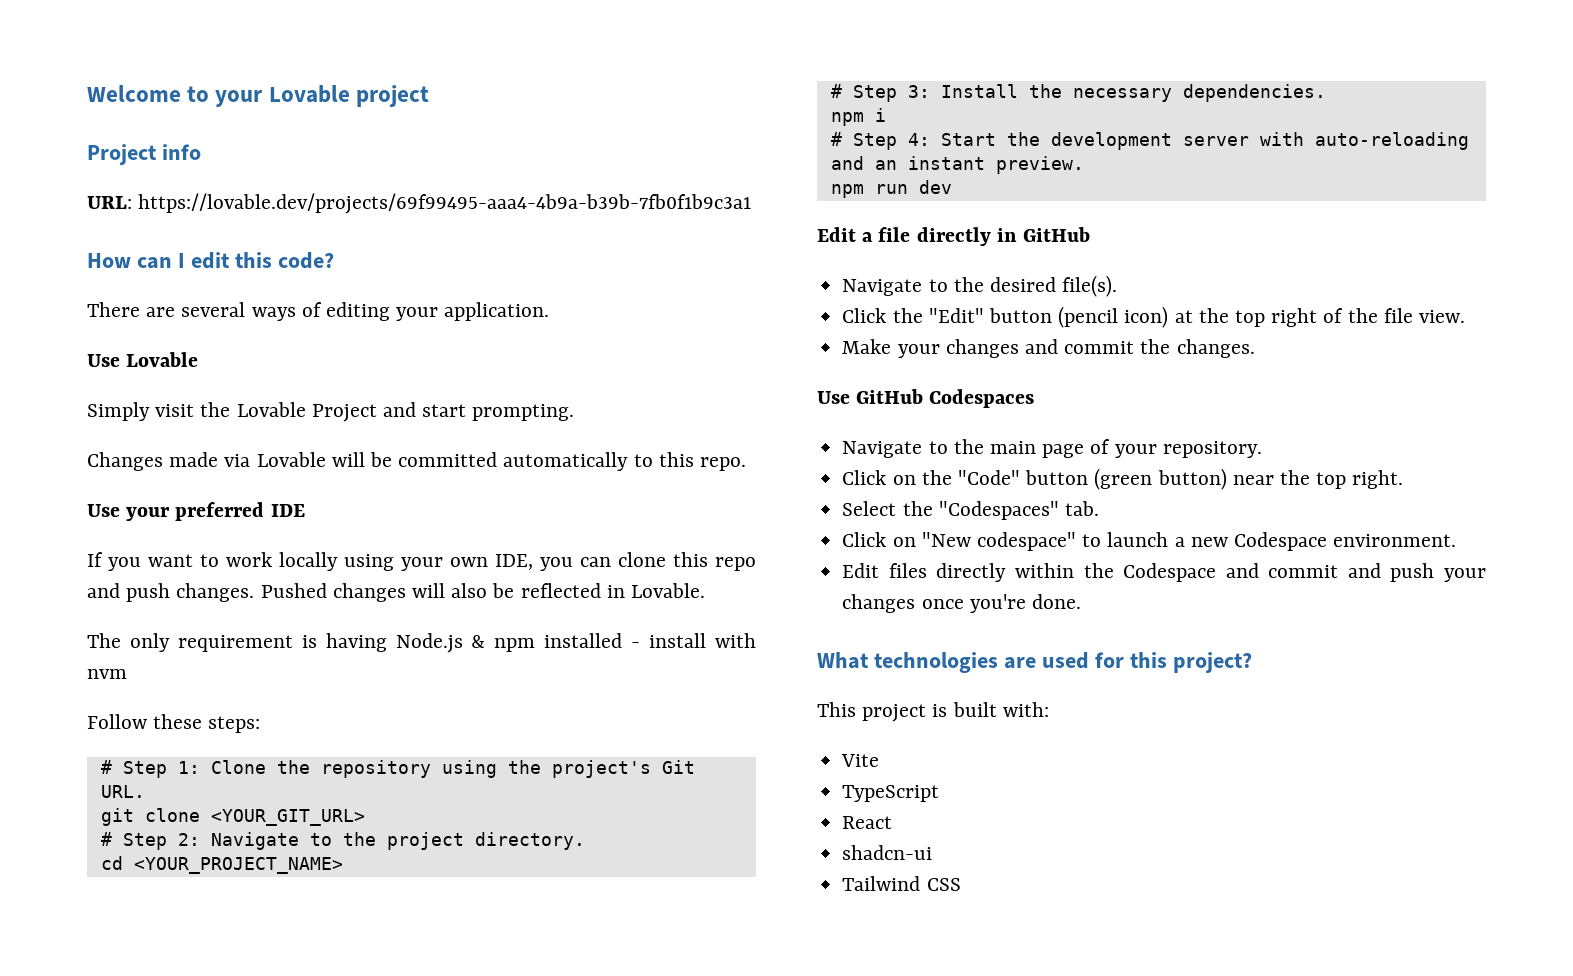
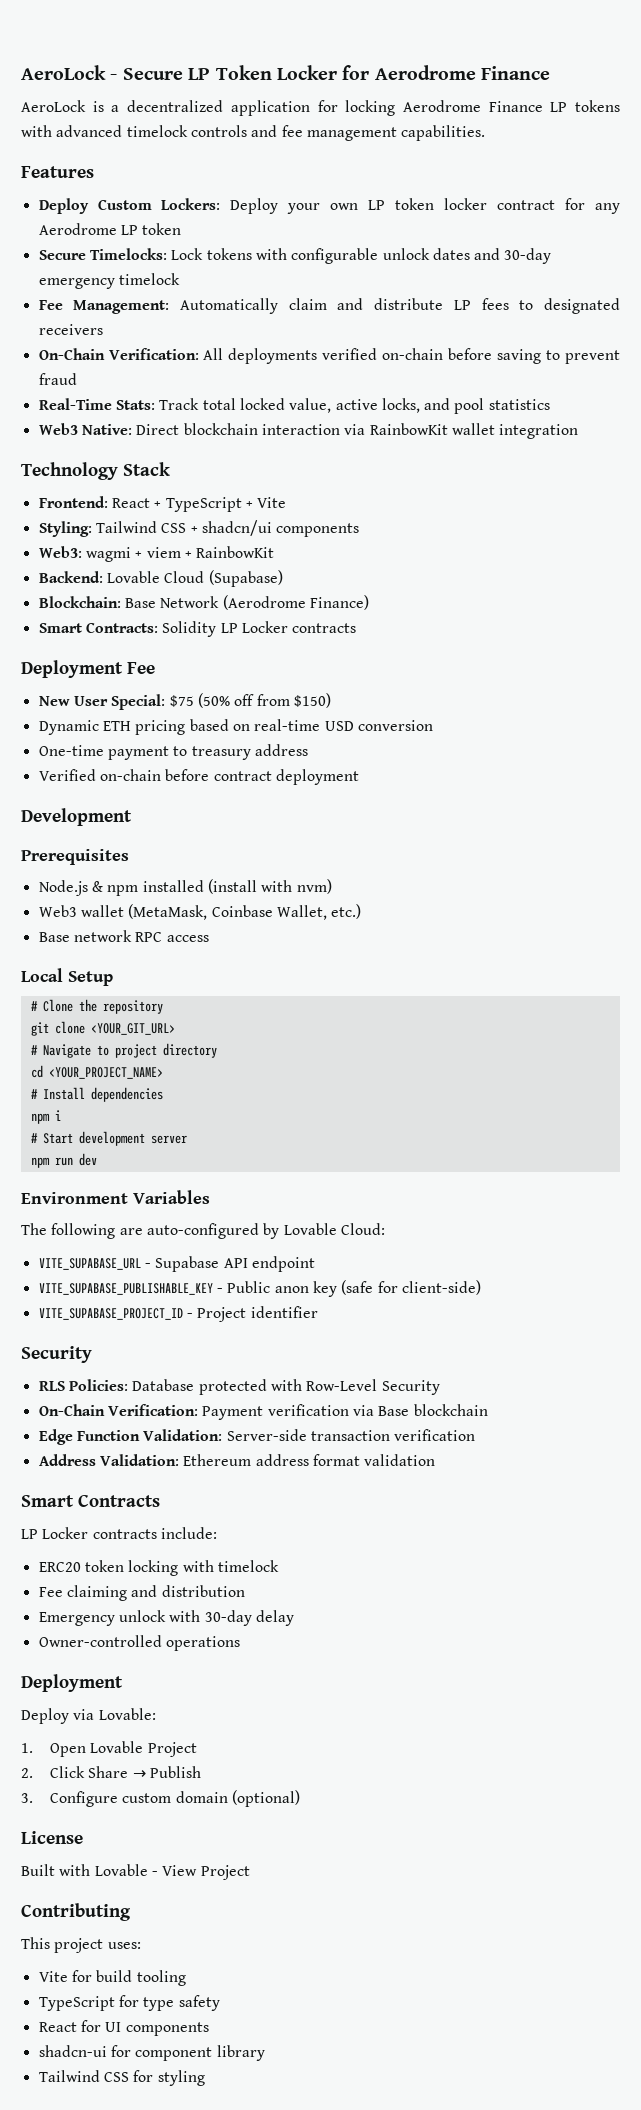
[87,85,429,107] [87,144,201,165] [87,193,752,214] [87,252,334,269] [87,302,550,321] [87,352,199,367] [87,402,575,422] [87,452,747,471] [87,502,305,521] [87,552,756,571] [87,583,706,602] [87,633,756,653] [87,669,127,679] [87,714,261,733] [100,760,200,778] Welcome to your Lovable project // Project info // URL: https://lovable.dev/projects/69f99495-aaa4-4b9a-b39b-7fb0f1b9c3a1 // How can I edit this code? // There are several ways of editing your application. // Use Lovable // Simply visit the Lovable Project and start prompting. // Changes made via Lovable will be committed automatically to this repo. // Use your preferred IDE // If you want to work locally using your own IDE, you can clone this repo and push changes. Pushed changes will also be reflected in Lovable. // The only requirement is having Node.js & npm installed - install with nvm // Follow these steps: // # Step 1: -> [21,65,551,80] [21,100,621,116] [21,125,486,141] [21,166,94,178] [38,198,620,214] [38,223,182,235] [38,248,552,264] [38,273,180,289] [38,298,620,314] [38,324,103,335] [38,348,620,364] [38,373,77,385] [38,398,550,414] [38,423,579,439] [21,462,170,480] [38,496,287,512] [38,520,360,537] [38,546,275,562] [38,570,283,587] [38,595,369,610] [38,621,357,637] [21,660,155,678] [38,693,331,710] [38,719,433,735] [38,744,308,760] [38,769,359,785] [21,808,132,826] [21,849,129,865] [38,879,332,896] [38,904,362,920] [38,930,209,942] [21,968,113,986] [30,1001,38,1011] AeroLock - Secure LP Token Locker for Aerodrome Finance // AeroLock is a decentralized application for locking Aerodrome Finance LP tokens with advanced timelock controls and fee management capabilities. // Features // Deploy Custom Lockers: Deploy your own LP token locker contract for any Aerodrome LP token // Secure Timelocks: Lock tokens with configurable unlock dates and 30-day emergency timelock // Fee Management: Automatically claim and distribute LP fees to designated receivers // On-Chain Verification: All deployments verified on-chain before saving to prevent fraud // Real-Time Stats: Track total locked value, active locks, and pool statistics // Web3 Native: Direct blockchain interaction via RainbowKit wallet integration // Technology Stack // Frontend: React + TypeScript + Vite // Styling: Tailwind CSS + shadcn/ui components // Web3: wagmi + viem + RainbowKit // Backend: Lovable Cloud (Supabase) // Blockchain: Base Network (Aerodrome Finance) // Smart Contracts: Solidity LP Locker contracts // Deployment Fee // New User Special: $75 (50% off from $150) // Dynamic ETH pricing based on real-time USD conversion // One-time payment to treasury address // Verified on-chain before contract deployment // Development // Prerequisites // Node.js & npm installed (install with nvm) // Web3 wallet (MetaMask, Coinbase Wallet, etc.) // Base network RPC access // Local Setup // #
[441,760,695,778] [100,785,145,798] using the project's Git URL. -> (163, 1007) none
[122,832,585,850] [100,856,343,874] [830,84,1326,102] [830,108,886,126] [830,132,1469,150] [830,156,1084,174] [830,180,952,198] [817,227,1091,246] [842,275,1118,297] [842,306,1466,328] [842,339,1255,358] [817,389,1035,408] [842,439,1262,458] [842,468,1404,490] [842,501,1099,520] [842,532,1457,551] [842,563,1486,582] [842,594,1081,613] [817,652,1252,673] [817,702,1049,722] [841,754,880,767] [842,785,940,802] [842,816,893,829] [842,845,933,860] [842,876,961,891] Step 2: Navigate to the project directory. // cd <YOUR_PROJECT_NAME> // # Step 3: Install the necessary dependencies. // npm i // # Step 4: Start the development server with auto-reloading and an instant preview. // npm run dev // Edit a file directly in GitHub // Navigate to the desired file(s). // Click the "Edit" button (pencil icon) at the top right of the file view. // Make your changes and commit the changes. // Use GitHub Codespaces // Navigate to the main page of your repository. // Click on the "Code" button (green button) near the top right. // Select the "Codespaces" tab. // Click on "New codespace" to launch a new Codespace environment. // Edit files directly within the Codespace and commit and push your changes once you're done. // What technologies are used for this project? // This project is built with: // Vite // TypeScript // React // shadcn-ui // Tailwind CSS -> [42,1043,217,1058] [30,1065,163,1079] [30,1087,163,1102] [30,1110,61,1124] [30,1131,187,1146] [30,1153,97,1168] [21,1190,210,1204] [21,1223,385,1239] [38,1256,315,1272] [38,1280,481,1297] [38,1306,318,1322] [21,1346,92,1363] [38,1379,440,1395] [38,1404,488,1420] [38,1429,476,1445] [38,1454,436,1466] [21,1494,160,1507] [21,1527,217,1539] [38,1560,279,1576] [38,1585,245,1601] [38,1610,294,1626] [38,1635,240,1651] [21,1674,123,1692] [21,1708,156,1724] [21,1741,197,1757] [21,1766,202,1778] [21,1790,301,1807] [21,1831,83,1844] [21,1864,250,1880] [21,1903,131,1921] [21,1937,141,1953] [38,1970,186,1986] [38,1995,220,2011] [38,2020,209,2036] [38,2045,265,2061] [38,2070,205,2086] Navigate to project directory // cd <YOUR_PROJECT_NAME> // # Install dependencies // npm i // # Start development server // npm run dev // Environment Variables // The following are auto-configured by Lovable Cloud: // VITE_SUPABASE_URL - Supabase API endpoint // VITE_SUPABASE_PUBLISHABLE_KEY - Public anon key (safe for client-side) // VITE_SUPABASE_PROJECT_ID - Project identifier // Security // RLS Policies: Database protected with Row-Level Security // On-Chain Verification: Payment verification via Base blockchain // Edge Function Validation: Server-side transaction verification // Address Validation: Ethereum address format validation // Smart Contracts // LP Locker contracts include: // ERC20 token locking with timelock // Fee claiming and distribution // Emergency unlock with 30-day delay // Owner-controlled operations // Deployment // Deploy via Lovable: // 1. Open Lovable Project // 2. Click Share → Publish // 3. Configure custom domain (optional) // License // Built with Lovable - View Project // Contributing // This project uses: // Vite for build tooling // TypeScript for type safety // React for UI components // shadcn-ui for component library // Tailwind CSS for styling

